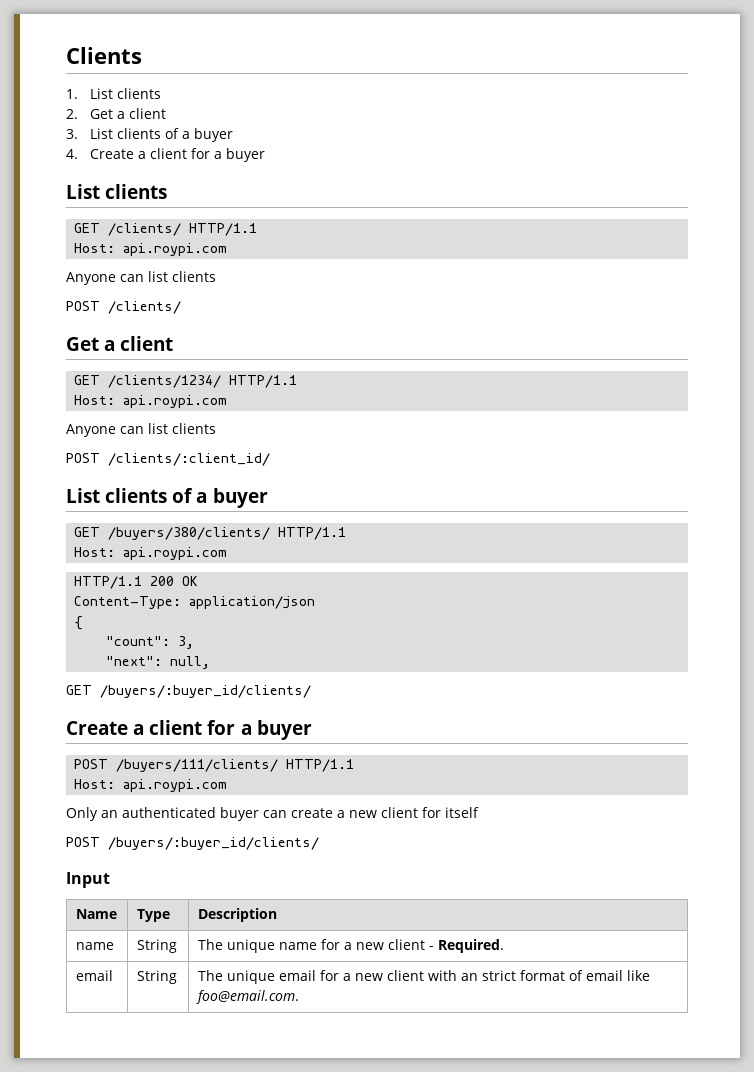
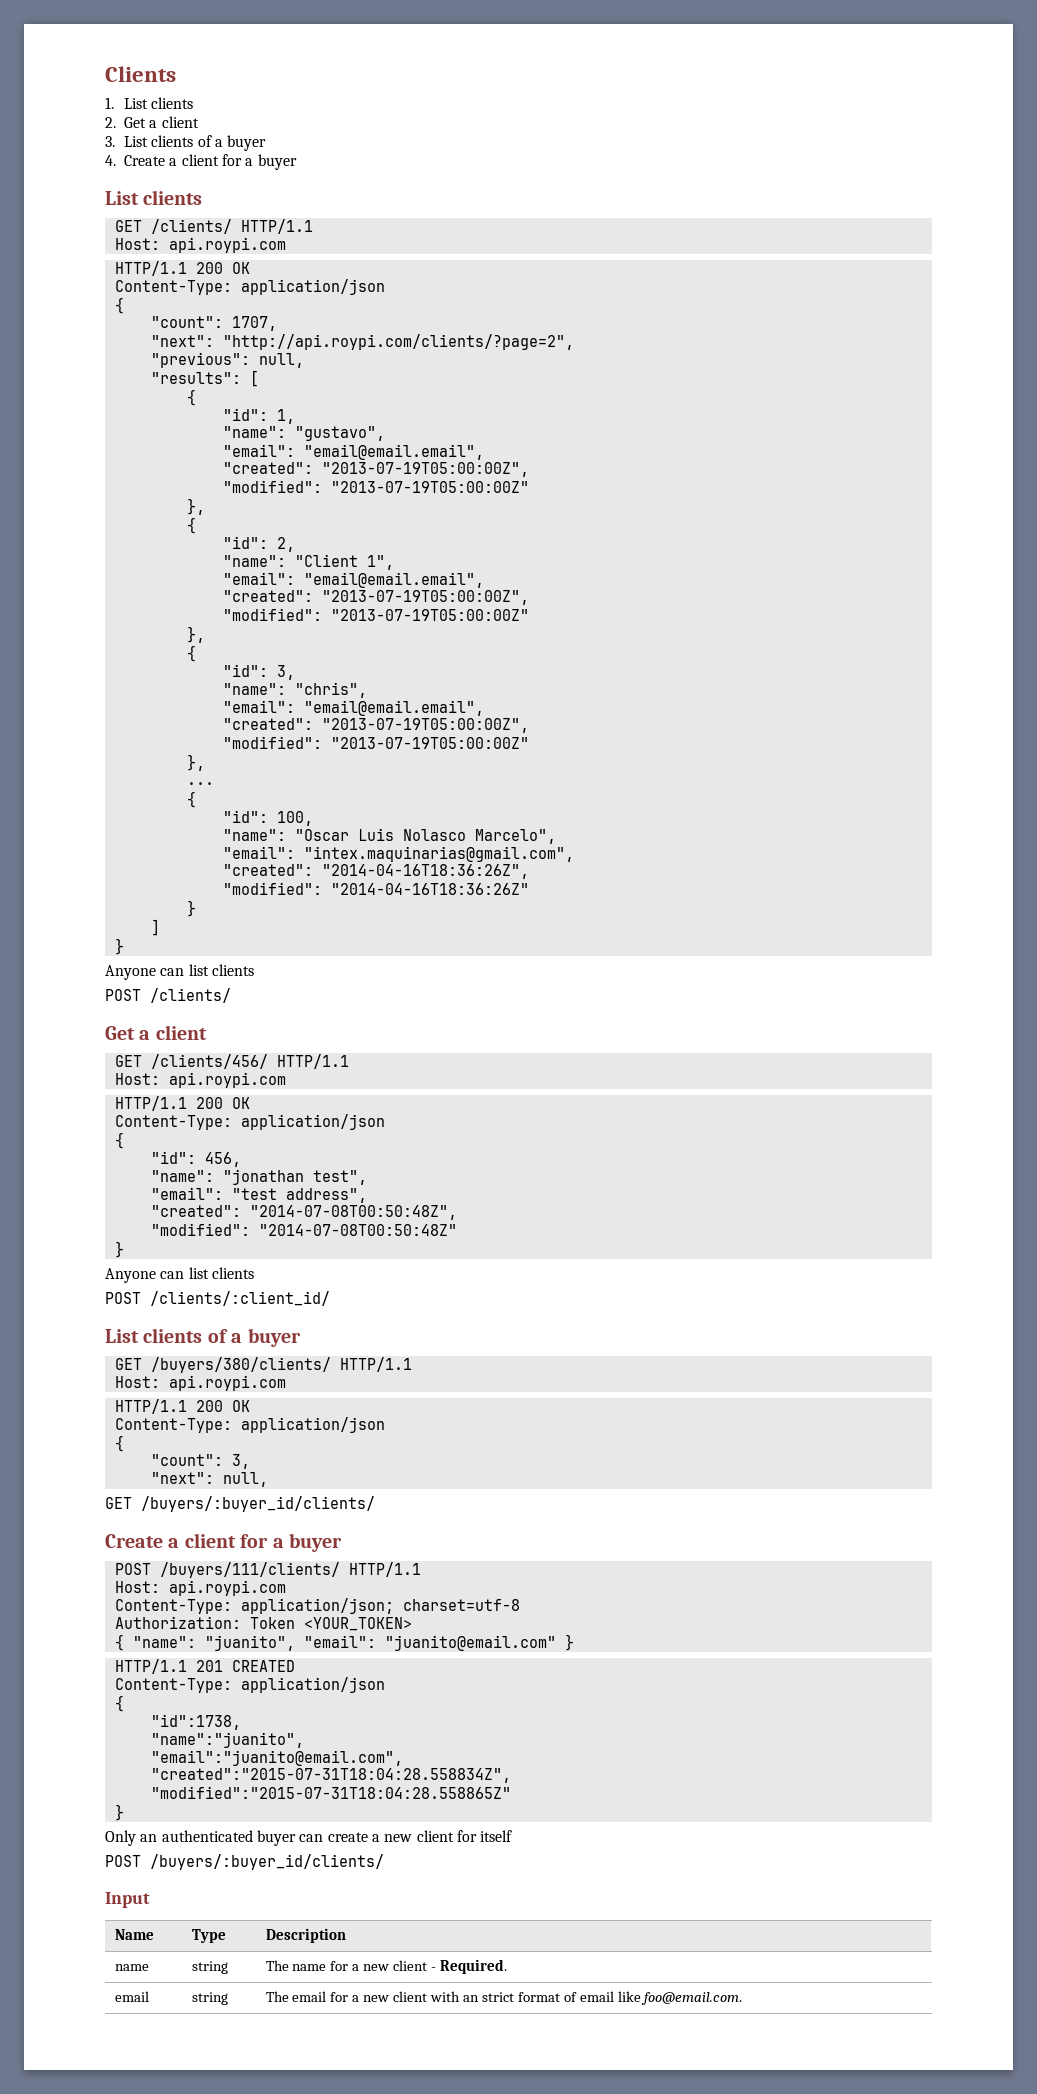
(228, 249) none -> [114,261,250,276] [114,279,385,295] [114,297,124,314] [150,316,277,331] [150,334,574,350] [150,352,304,368] [150,370,259,387] [186,389,196,406] [222,408,295,424] [222,426,385,441] [222,444,484,460] [222,462,529,477] [222,480,529,493] [186,498,205,515] [186,517,196,534] [222,536,295,552] [222,554,394,570] [222,572,484,588] [222,590,529,605] [222,608,529,621] [186,626,205,643] [186,645,196,662] [222,664,295,680] [222,682,367,698] [222,700,484,716] [222,718,529,733] [222,736,529,749] [186,754,205,771] [186,782,214,785] [186,791,196,808] [222,810,313,826] [222,828,556,844] [222,846,574,862] [222,864,529,879] [222,882,529,895] [186,900,196,917] [150,919,160,936] [114,938,124,955] // HTTP/1.1 200 OK // Content-Type: application/json // { // "count": 1707, // "next": "http://api.roypi.com/clients/?page=2", // "previous": null, // "results": [ // { // "id": 1, // "name": "gustavo", // "email": "email@email.email", // "created": "2013-07-19T05:00:00Z", // "modified": "2013-07-19T05:00:00Z" // }, // { // "id": 2, // "name": "Client 1", // "email": "email@email.email", // "created": "2013-07-19T05:00:00Z", // "modified": "2013-07-19T05:00:00Z" // }, // { // "id": 3, // "name": "chris", // "email": "email@email.email", // "created": "2013-07-19T05:00:00Z", // "modified": "2013-07-19T05:00:00Z" // }, // ... // { // "id": 100, // "name": "Oscar Luis Nolasco Marcelo", // "email": "intex.maquinarias@gmail.com", // "created": "2014-04-16T18:36:26Z", // "modified": "2014-04-16T18:36:26Z" // } // ] // }
[108,375,298,388] [74,395,228,408] /clients/1234/ HTTP/1.1 // Host: api.roypi.com -> [150,1054,349,1069] [114,1072,286,1088] [114,1096,250,1111] [114,1114,385,1130] [114,1132,124,1149] [150,1151,241,1167] [150,1169,367,1185] [150,1187,367,1203] [150,1205,457,1220] [150,1223,457,1236] [114,1241,124,1258] /clients/456/ HTTP/1.1 // Host: api.roypi.com // HTTP/1.1 200 OK // Content-Type: application/json // { // "id": 456, // "name": "jonathan test", // "email": "test address", // "created": "2014-07-08T00:50:48Z", // "modified": "2014-07-08T00:50:48Z" // }
(228, 785) none -> [114,1598,520,1614] [114,1616,412,1631] [114,1634,574,1651] [114,1659,295,1674] [114,1677,385,1693] [114,1695,124,1712] [150,1714,241,1730] [150,1732,304,1748] [150,1750,403,1766] [150,1768,511,1783] [150,1786,511,1799] [114,1804,124,1821] // Content-Type: application/json; charset=utf-8 // Authorization: Token <YOUR_TOKEN> // { "name": "juanito", "email": "juanito@email.com" } // HTTP/1.1 201 CREATED // Content-Type: application/json // { // "id":1738, // "name":"juanito", // "email":"juanito@email.com", // "created":"2015-07-31T18:04:28.558834Z", // "modified":"2015-07-31T18:04:28.558865Z" // }
[136,939,177,953] [197,939,275,953] String | The unique -> [191,1961,228,1974] [265,1960,289,1971] string | The
[136,970,177,984] [197,970,275,984] String | The unique -> [191,1992,228,2005] [265,1991,289,2002] string | The

